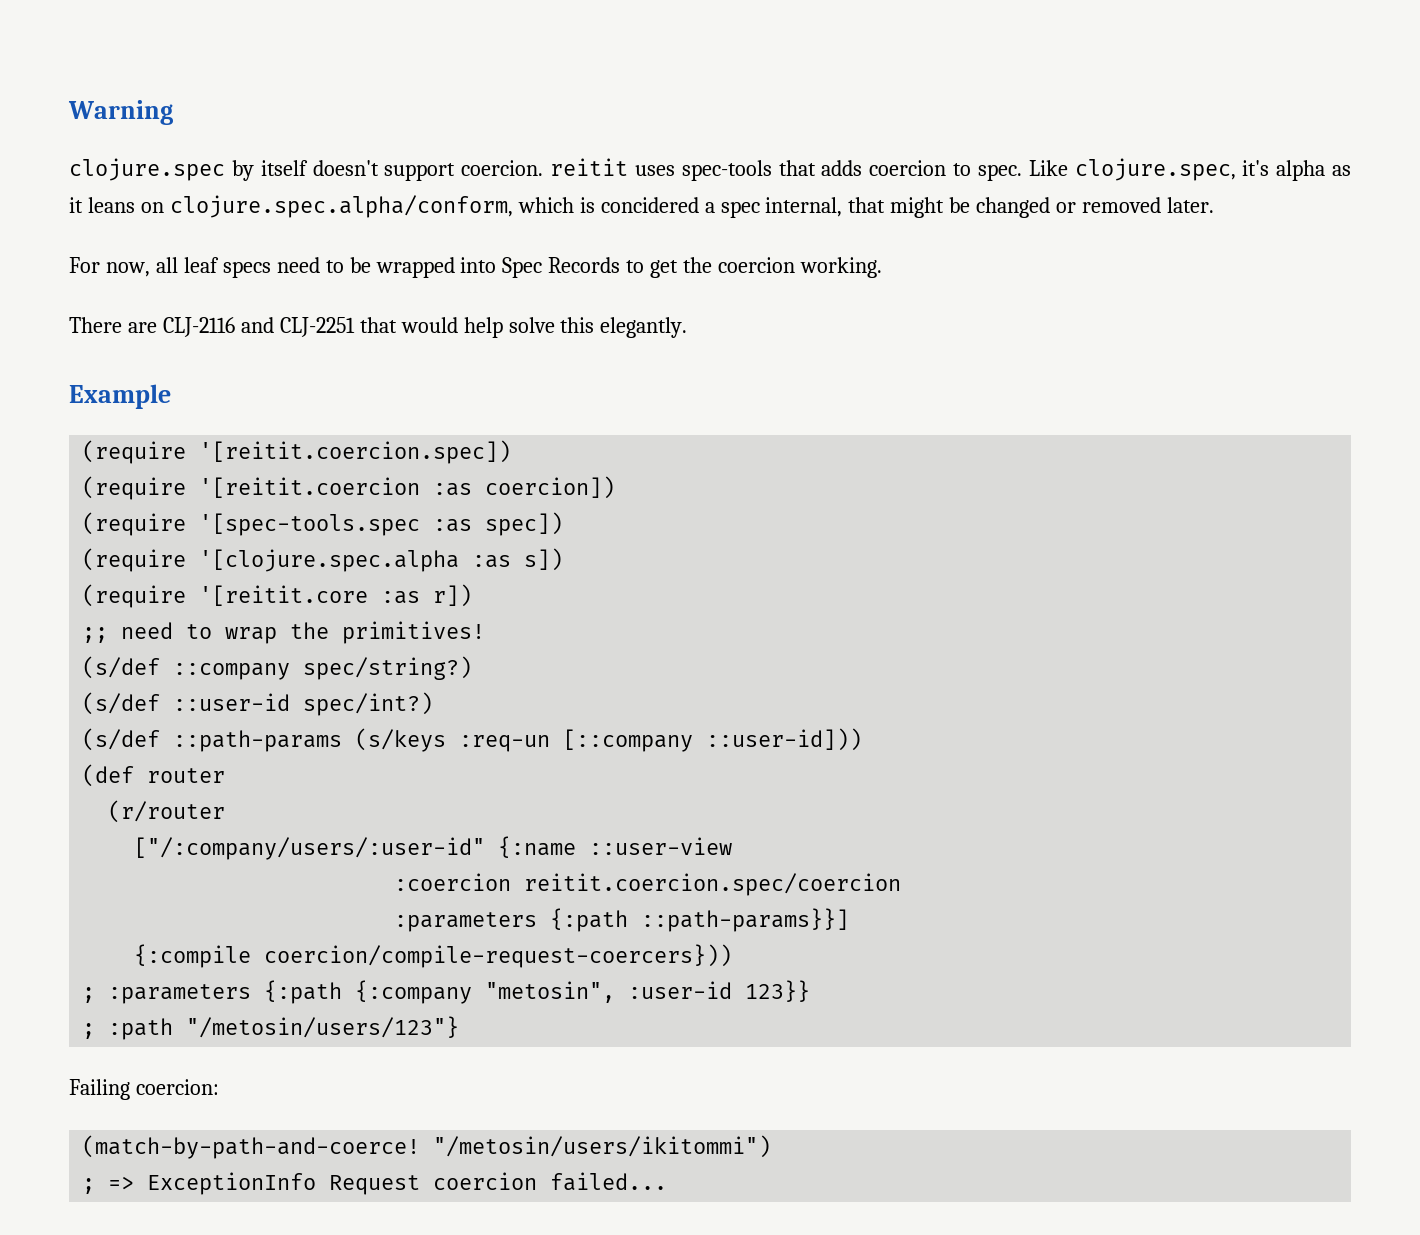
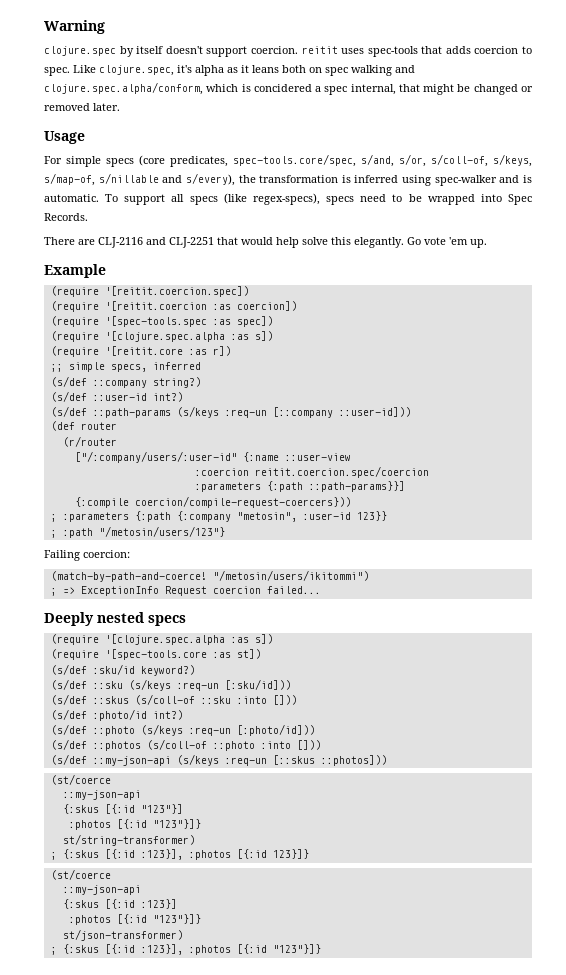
[140,202,164,213] on -> [282,65,415,76] both on spec walking and
(1215, 205) none -> [44,131,85,144] // Usage
[105,257,219,277] now, all leaf -> [66,154,532,167] [44,173,532,186] [44,193,320,205] simple specs (core predicates, spec-tools.core/spec, s/and, s/or, s/coll-of, s/keys, s/map-of, s/nillable and s/every), the transformation is inferred using spec-walker and is automatic. To support all specs (like regex-specs),
[548,257,883,278] Records to get the coercion working. -> [44,213,88,221] Records.
(688, 327) none -> [407,237,487,248] Go vote 'em up.
[121,621,486,644] need to wrap the primitives! -> [68,362,201,372] simple specs, inferred
[303,656,473,680] spec/string?) -> [152,377,201,388] string?)
[303,692,434,716] spec/int?) -> [152,392,183,402] int?)
(668, 1181) none -> [44,612,186,626] [50,634,273,645] [50,649,261,660] [50,664,195,676] [50,679,291,691] [50,694,297,705] [50,709,183,721] [50,724,315,736] [50,739,321,751] [50,754,387,766] [50,774,111,785] [62,790,141,800] [62,804,183,814] [68,819,201,830] [62,834,195,846] [50,849,309,860] [50,869,111,880] [62,885,141,895] [62,899,177,909] [68,914,201,925] [62,929,183,941] [50,944,321,955] // Deeply nested specs // (require '[clojure.spec.alpha :as s]) // (require '[spec-tools.core :as st]) // (s/def :sku/id keyword?) // (s/def ::sku (s/keys :req-un [:sku/id])) // (s/def ::skus (s/coll-of ::sku :into [])) // (s/def :photo/id int?) // (s/def ::photo (s/keys :req-un [:photo/id])) // (s/def ::photos (s/coll-of ::photo :into [])) // (s/def ::my-json-api (s/keys :req-un [::skus ::photos])) // (st/coerce // ::my-json-api // {:skus [{:id "123"}] // :photos [{:id "123"}]} // st/string-transformer) // ; {:skus [{:id :123}], :photos [{:id 123}]} // (st/coerce // ::my-json-api // {:skus [{:id :123}] // :photos [{:id "123"}]} // st/json-transformer) // ; {:skus [{:id :123}], :photos [{:id "123"}]}

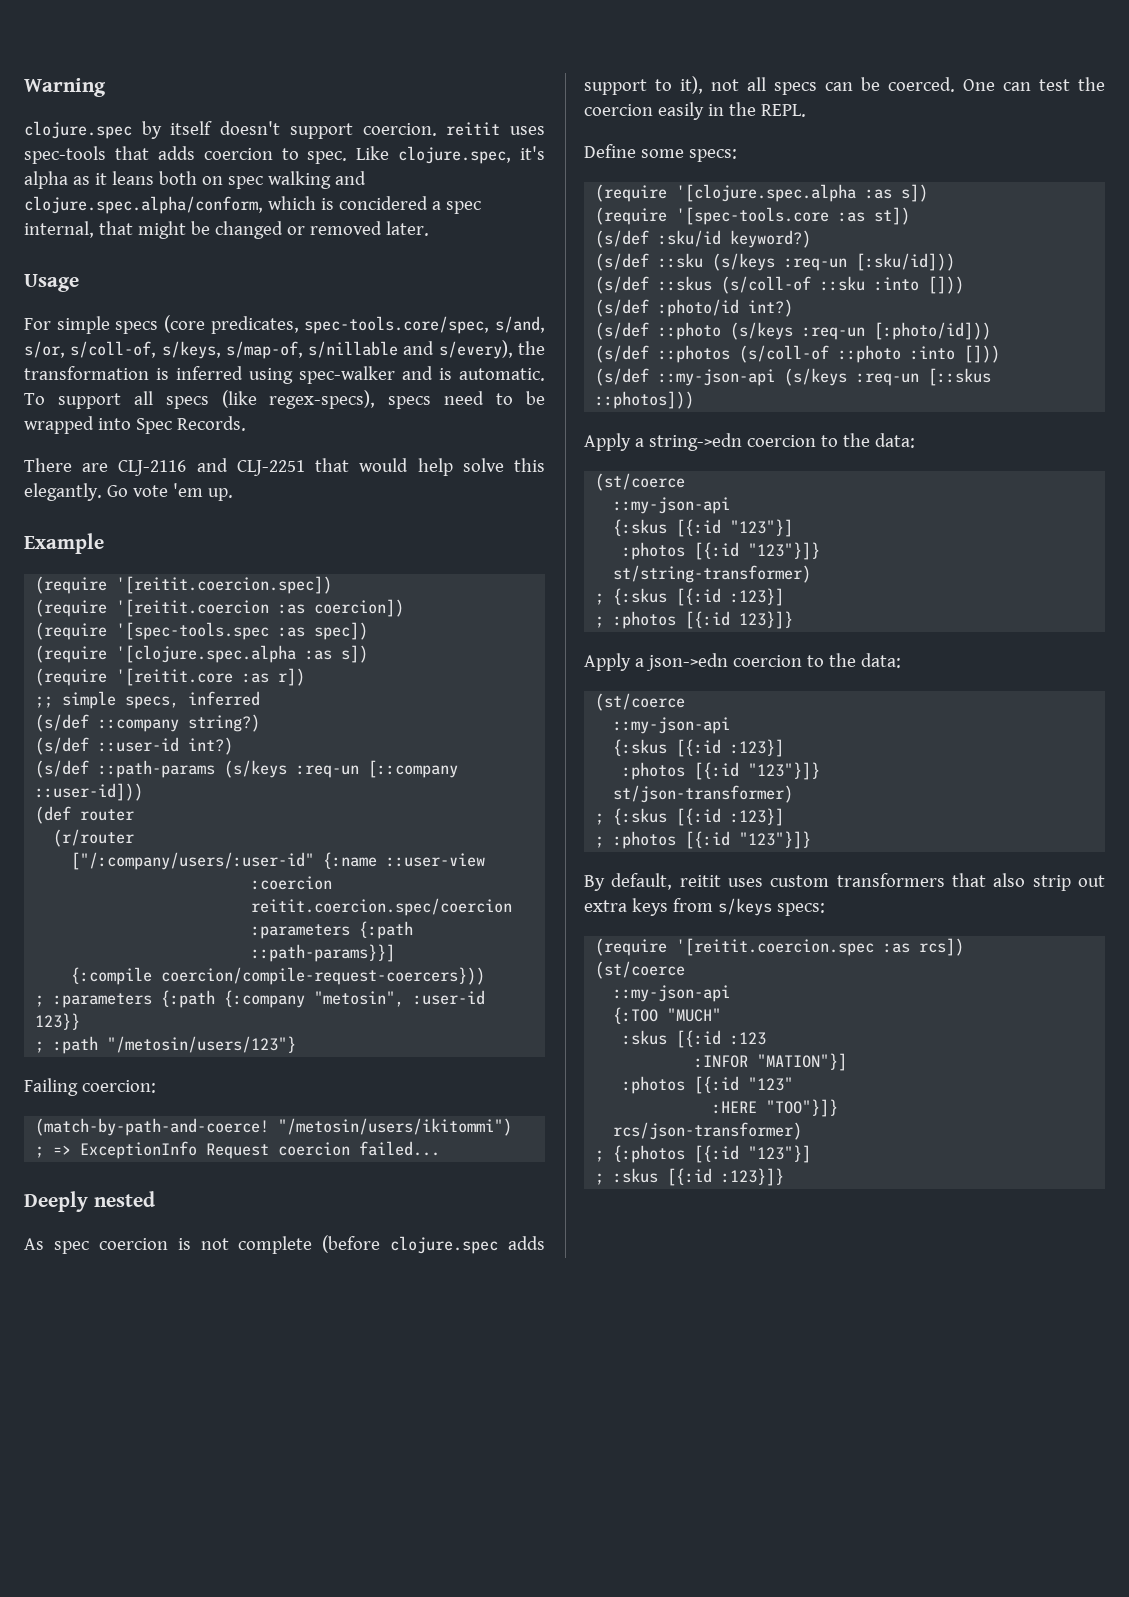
[148,615,186,626] specs -> [24,1235,545,1254] [584,76,1105,95] [584,102,806,120] [584,144,737,162] // As spec coercion is not complete (before clojure.spec adds support to it), not all specs can be coerced. One can test the coercion easily in the REPL. // Define some specs:
(387, 760) none -> [584,433,915,451] // Apply a string->edn coercion to the data:
[140,849,183,860] :123}], -> [730,588,785,606] [595,616,605,628] :123}] // ;
(309, 854) none -> [584,653,901,671] // Apply a json->edn coercion to the data:
[140,944,321,955] :123}], :photos [{:id "123"}]} -> [730,808,785,826] [595,831,812,849] [584,873,1105,891] [584,898,825,916] [595,938,965,956] [595,961,686,979] [613,985,731,1002] [613,1007,722,1024] [622,1030,767,1048] [694,1053,848,1071] [622,1076,794,1094] [712,1099,839,1117] [613,1122,803,1140] [595,1145,812,1163] [595,1168,785,1186] :123}] // ; :photos [{:id "123"}]} // By default, reitit uses custom transformers that also strip out extra keys from s/keys specs: // (require '[reitit.coercion.spec :as rcs]) // (st/coerce // ::my-json-api // {:TOO "MUCH" // :skus [{:id :123 // :INFOR "MATION"}] // :photos [{:id "123" // :HERE "TOO"}]} // rcs/json-transformer) // ; {:photos [{:id "123"}] // ; :skus [{:id :123}]}

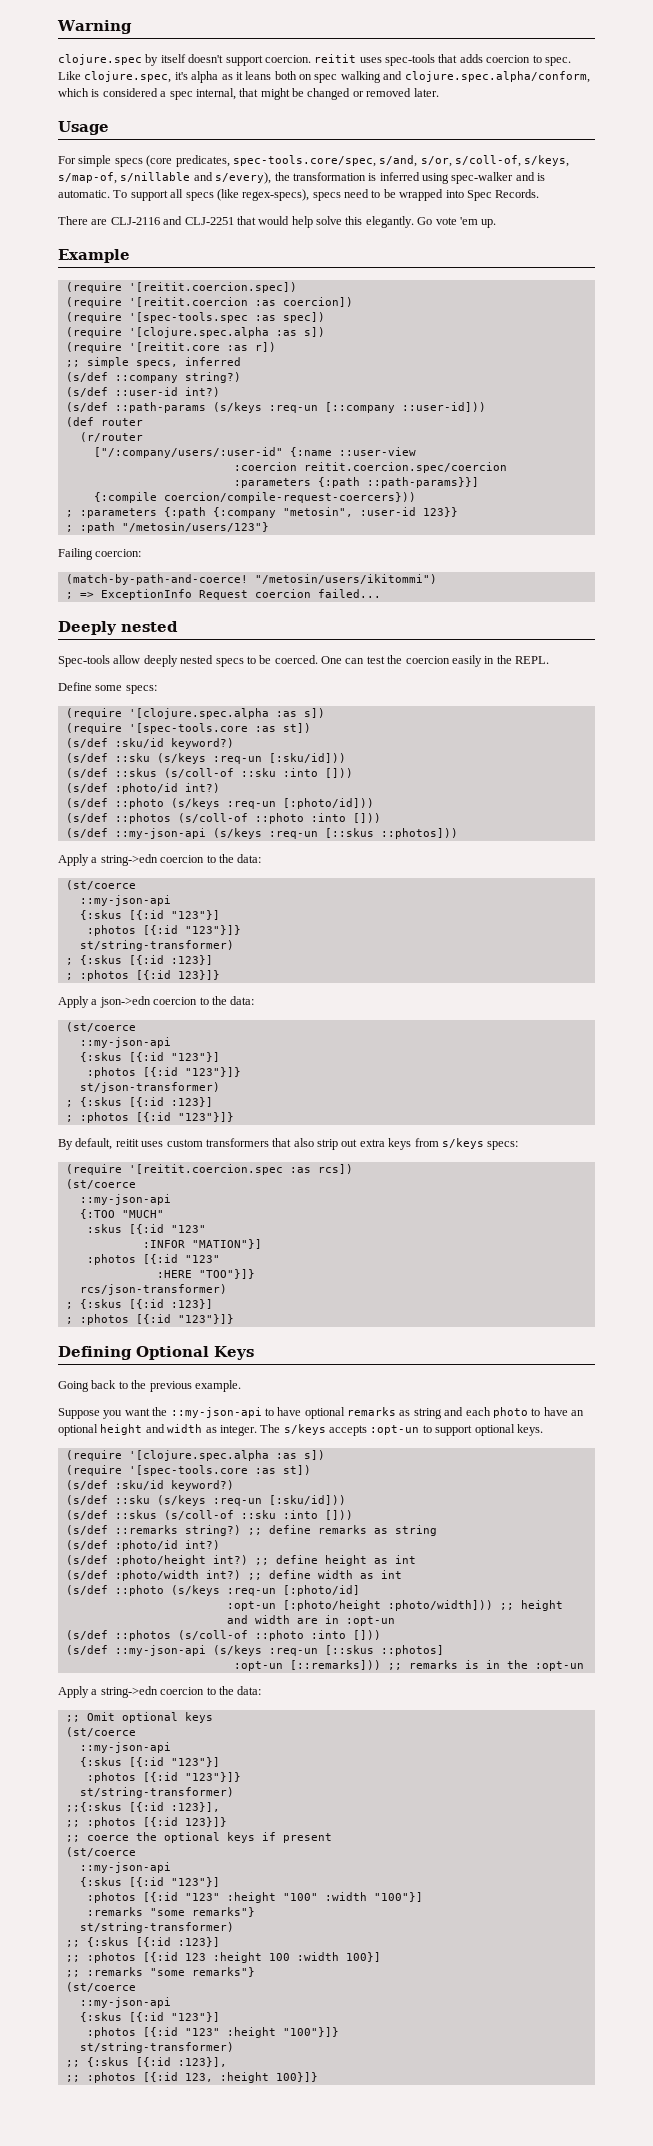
[338,196,428,210] concidered -> [102,88,158,97] considered
[24,1235,545,1254] [584,76,853,95] As spec coercion is not complete (before clojure.spec adds support to it), not all specs can -> [58,655,256,667] Spec-tools allow deeply nested specs to
[730,739,785,757] :123}] -> [170,1052,220,1062] "123"}]
[730,1032,767,1045] :123 -> [170,1225,206,1233] "123"
[613,1145,812,1163] [595,1168,785,1186] {:photos [{:id "123"}] // ; :skus [{:id :123}]} -> [79,1299,213,1309] [65,1314,234,1325] [58,1346,254,1360] [58,1380,241,1392] [58,1407,584,1419] [58,1424,543,1436] [65,1450,325,1461] [65,1465,311,1476] [65,1480,234,1491] [65,1495,346,1506] [65,1510,353,1520] [65,1525,437,1536] [65,1540,220,1551] [65,1555,416,1566] [65,1570,402,1581] [65,1585,360,1596] [226,1600,563,1611] [226,1615,395,1626] [65,1630,381,1641] [65,1645,444,1656] [233,1660,584,1671] [58,1686,262,1698] [65,1712,213,1723] [65,1727,136,1737] [79,1742,171,1753] [79,1757,220,1767] [86,1772,241,1783] [79,1787,234,1798] [65,1802,220,1812] [65,1817,227,1828] [65,1832,332,1843] [65,1847,136,1857] [79,1862,171,1873] [79,1877,220,1887] [86,1892,423,1903] [86,1907,255,1917] [79,1922,234,1933] [65,1937,220,1947] [65,1952,381,1963] [65,1967,255,1977] [65,1982,136,1992] [79,1997,171,2008] [79,2012,220,2022] [86,2027,339,2038] [79,2042,234,2053] [65,2057,227,2067] [65,2072,318,2083] {:skus [{:id :123}] // ; :photos [{:id "123"}]} // Defining Optional Keys // Going back to the previous example. // Suppose you want the ::my-json-api to have optional remarks as string and each photo to have an optional height and width as integer. The s/keys accepts :opt-un to support optional keys. // (require '[clojure.spec.alpha :as s]) // (require '[spec-tools.core :as st]) // (s/def :sku/id keyword?) // (s/def ::sku (s/keys :req-un [:sku/id])) // (s/def ::skus (s/coll-of ::sku :into [])) // (s/def ::remarks string?) ;; define remarks as string // (s/def :photo/id int?) // (s/def :photo/height int?) ;; define height as int // (s/def :photo/width int?) ;; define width as int // (s/def ::photo (s/keys :req-un [:photo/id] // :opt-un [:photo/height :photo/width])) ;; height and width are in :opt-un // (s/def ::photos (s/coll-of ::photo :into [])) // (s/def ::my-json-api (s/keys :req-un [::skus ::photos] // :opt-un [::remarks])) ;; remarks is in the :opt-un // Apply a string->edn coercion to the data: // ;; Omit optional keys // (st/coerce // ::my-json-api // {:skus [{:id "123"}] // :photos [{:id "123"}]} // st/string-transformer) // ;;{:skus [{:id :123}], // ;; :photos [{:id 123}]} // ;; coerce the optional keys if present // (st/coerce // ::my-json-api // {:skus [{:id "123"}] // :photos [{:id "123" :height "100" :width "100"}] // :remarks "some remarks"} // st/string-transformer) // ;; {:skus [{:id :123}] // ;; :photos [{:id 123 :height 100 :width 100}] // ;; :remarks "some remarks"} // (st/coerce // ::my-json-api // {:skus [{:id "123"}] // :photos [{:id "123" :height "100"}]} // st/string-transformer) // ;; {:skus [{:id :123}], // ;; :photos [{:id 123, :height 100}]}

